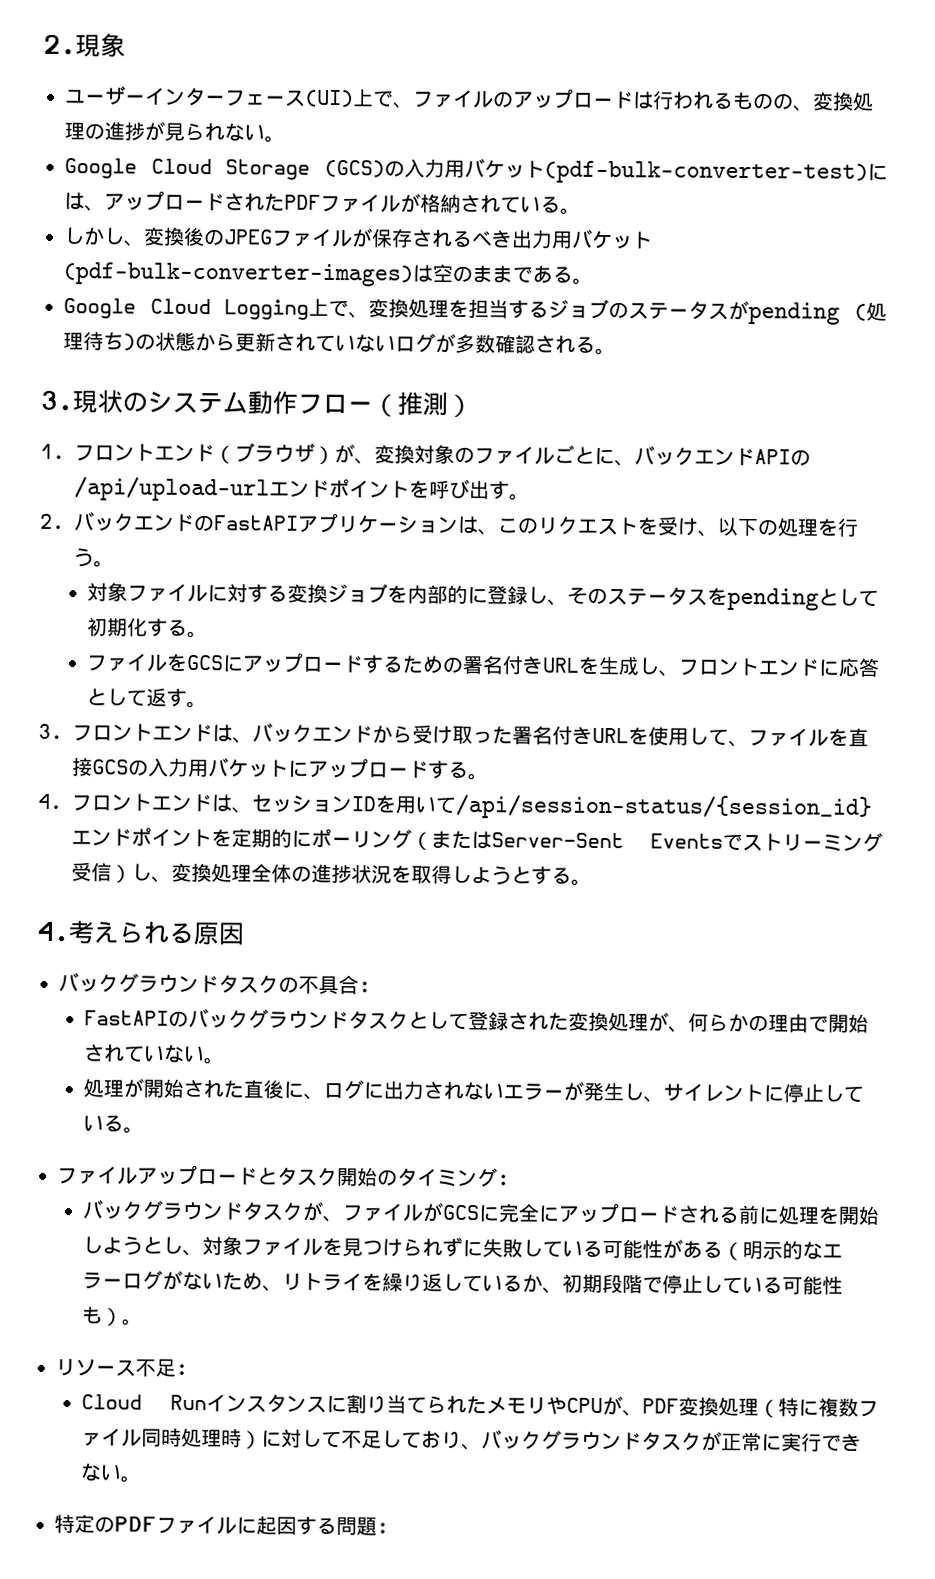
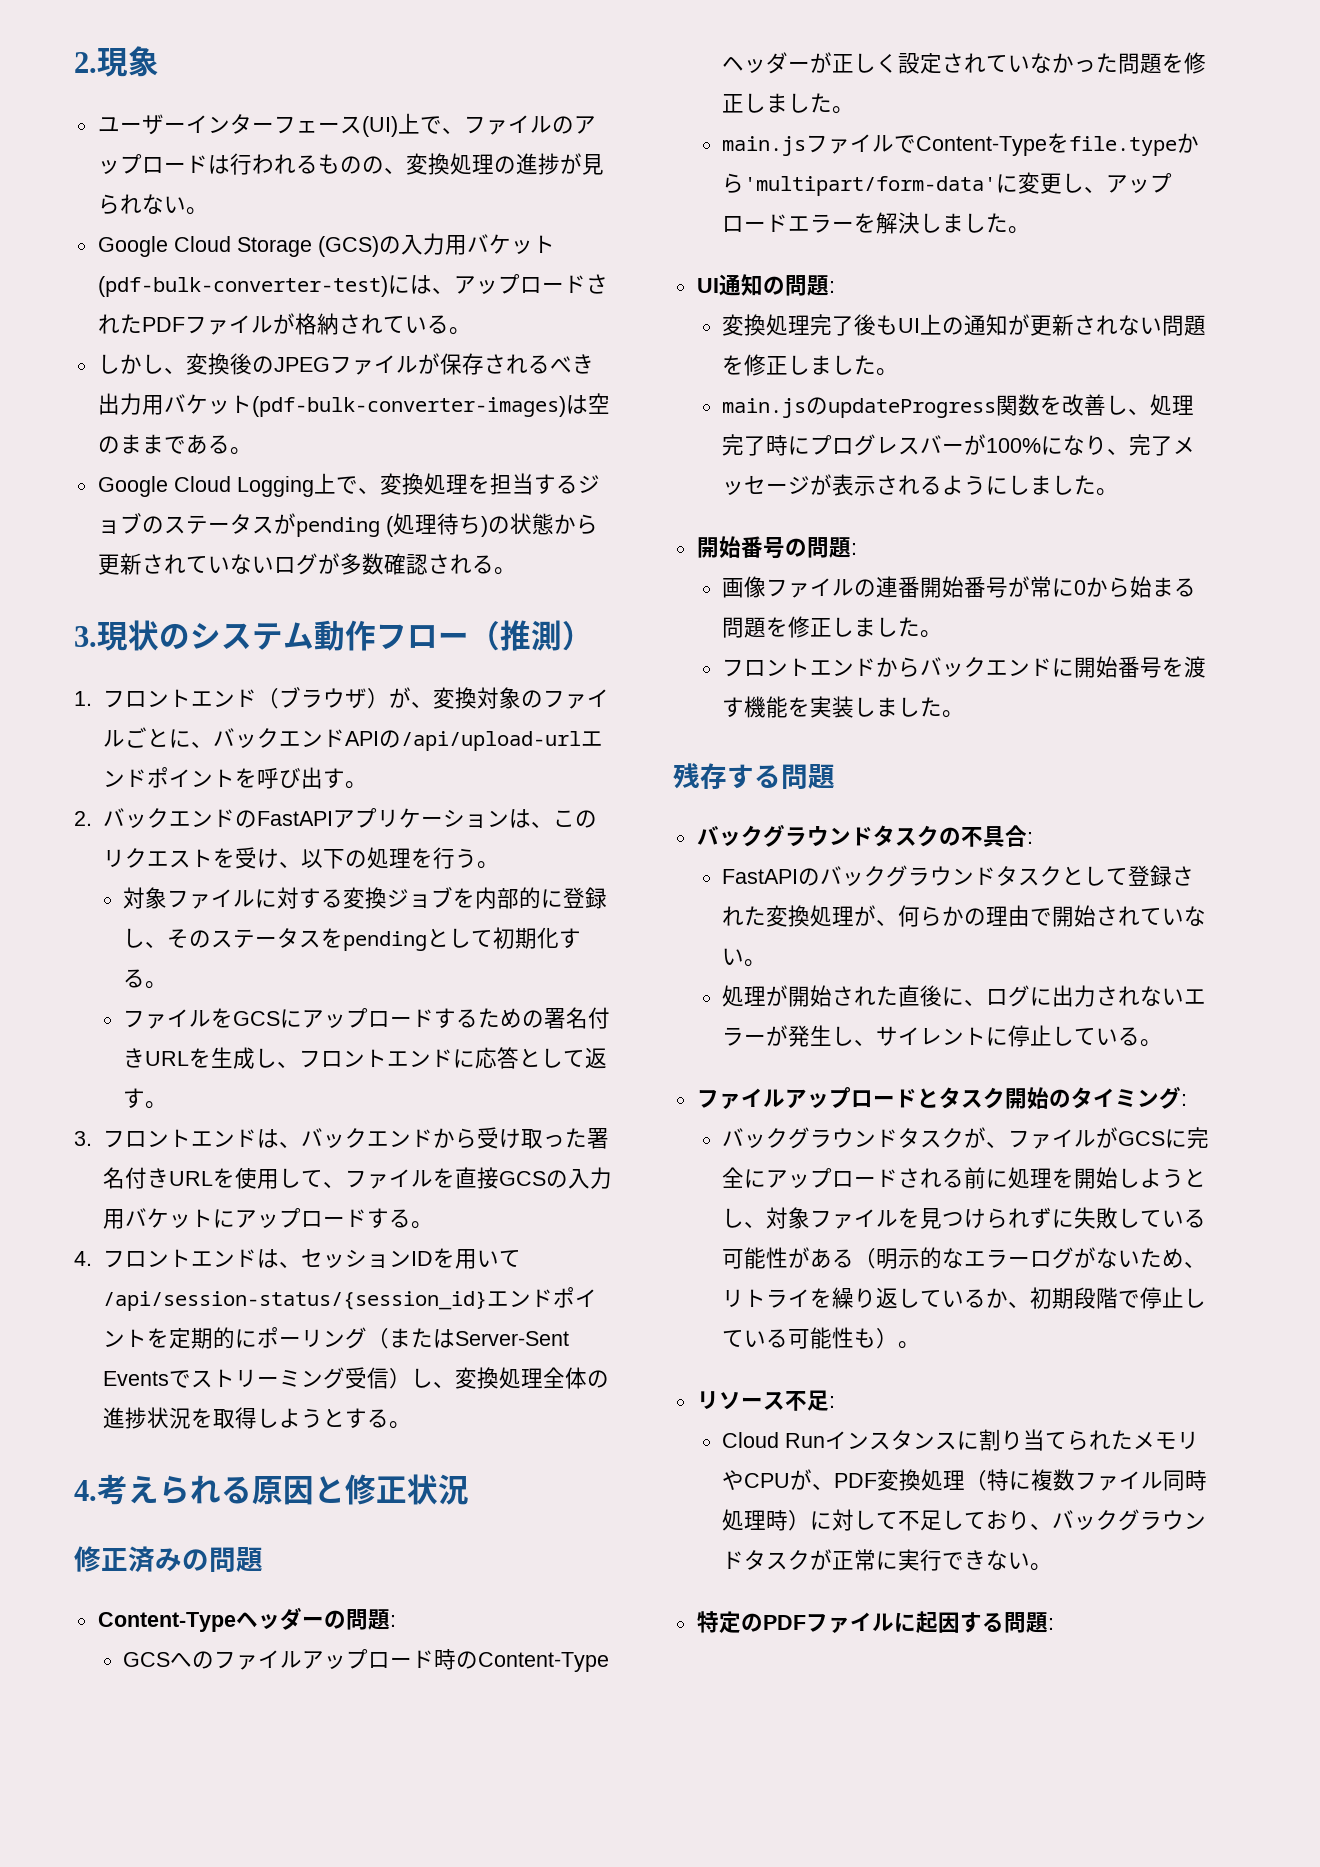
(245, 934) none -> [314,1474,469,1505] [74,1546,263,1572] [97,1607,396,1632] [123,1648,610,1672] [722,52,1207,74] [722,93,855,114] [722,133,1200,156] [722,172,1173,196] [722,212,1031,234] [696,274,835,296] [722,314,1207,336] [722,354,899,376] [722,394,1195,418] [722,434,1196,456] [722,474,1119,496] [696,536,857,559] [722,576,1197,598] [722,616,943,638] [722,656,1207,678] [722,696,965,718] [673,763,835,789] と修正状況 // 修正済みの問題 // Content-Typeヘッダーの問題: // GCSへのファイルアップロード時のContent-Typeヘッダーが正しく設定されていなかった問題を修正しました。 // main.jsファイルでContent-Typeをfile.typeから'multipart/form-data'に変更し、アップロードエラーを解決しました。 // UI通知の問題: // 変換処理完了後もUI上の通知が更新されない問題を修正しました。 // main.jsのupdateProgress関数を改善し、処理完了時にプログレスバーが100%になり、完了メッセージが表示されるようにしました。 // 開始番号の問題: // 画像ファイルの連番開始番号が常に0から始まる問題を修正しました。 // フロントエンドからバックエンドに開始番号を渡す機能を実装しました。 // 残存する問題

